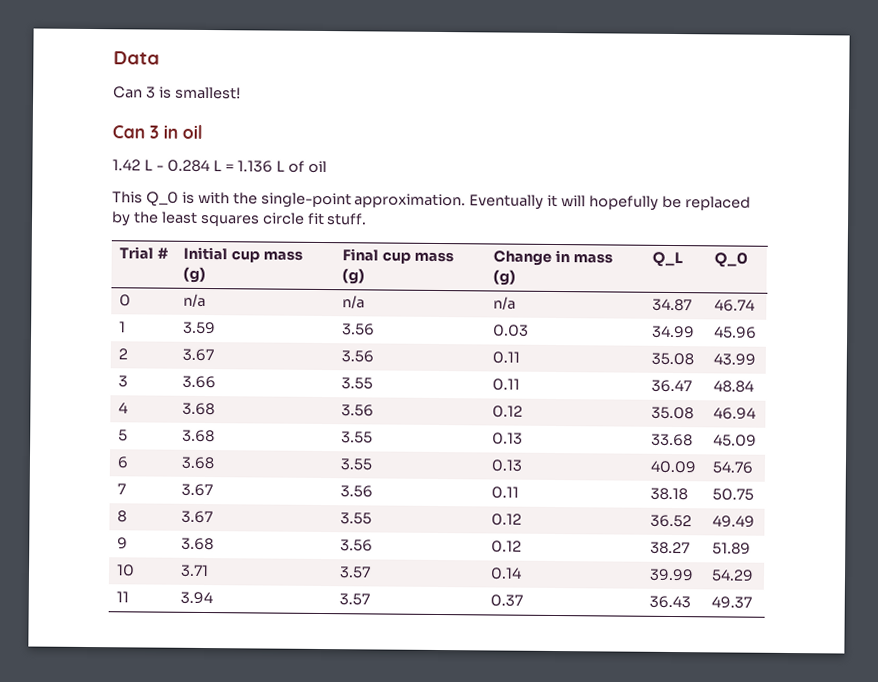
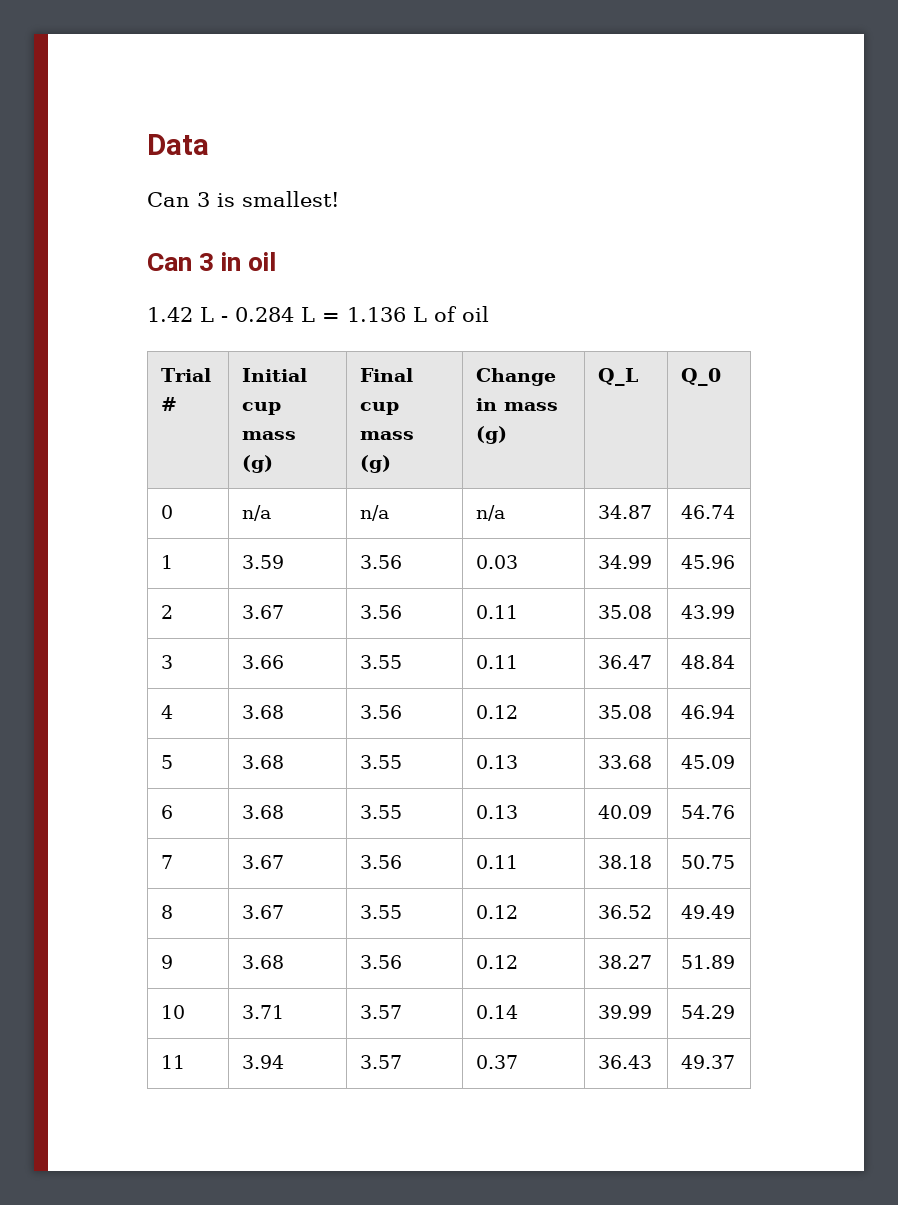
[112,191,751,211] [111,211,368,227] // This Q_0 is with the single-point approximation. Eventually it will hopefully be replaced by the least squares circle fit stuff. -> (489, 314) none

